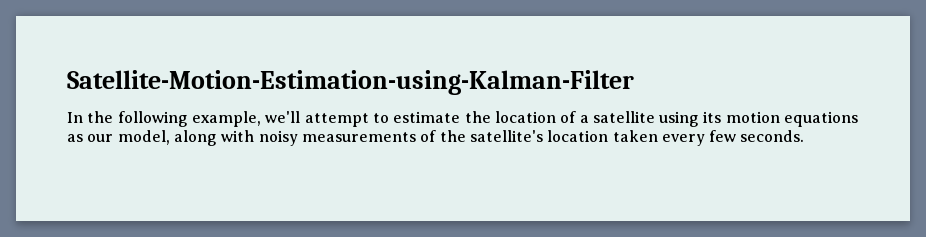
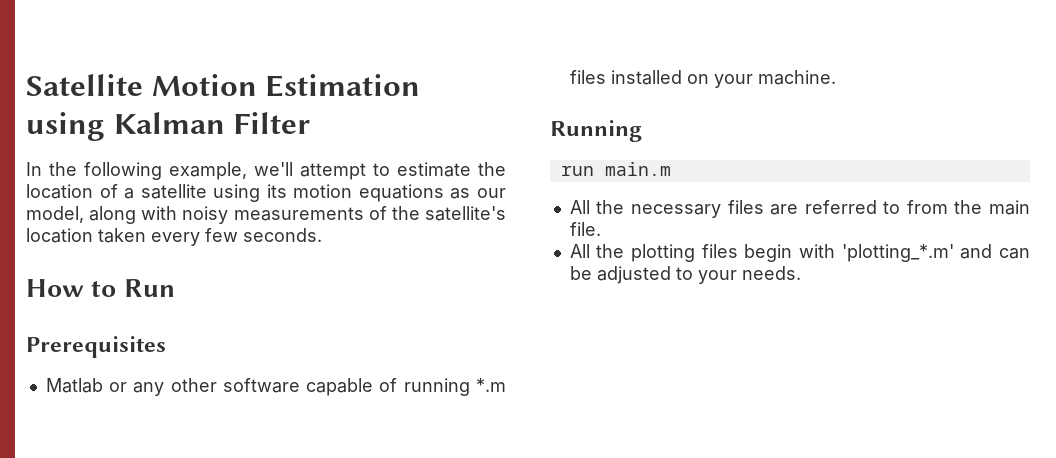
[67,70,634,95] Satellite-Motion-Estimation-using-Kalman-Filter -> [26,74,421,97] [26,112,311,141] Satellite Motion Estimation using Kalman Filter
(805, 136) none -> [26,279,175,297] [26,336,166,358] [45,378,506,396] [569,70,836,88] [550,120,642,142] [560,162,671,176] [569,200,1030,218] [569,222,601,236] [569,244,1030,262] [569,266,801,284] // How to Run // Prerequisites // Matlab or any other software capable of running *.m files installed on your machine. // Running // run main.m // All the necessary files are referred to from the main file. // All the plotting files begin with 'plotting_*.m' and can be adjusted to your needs.

